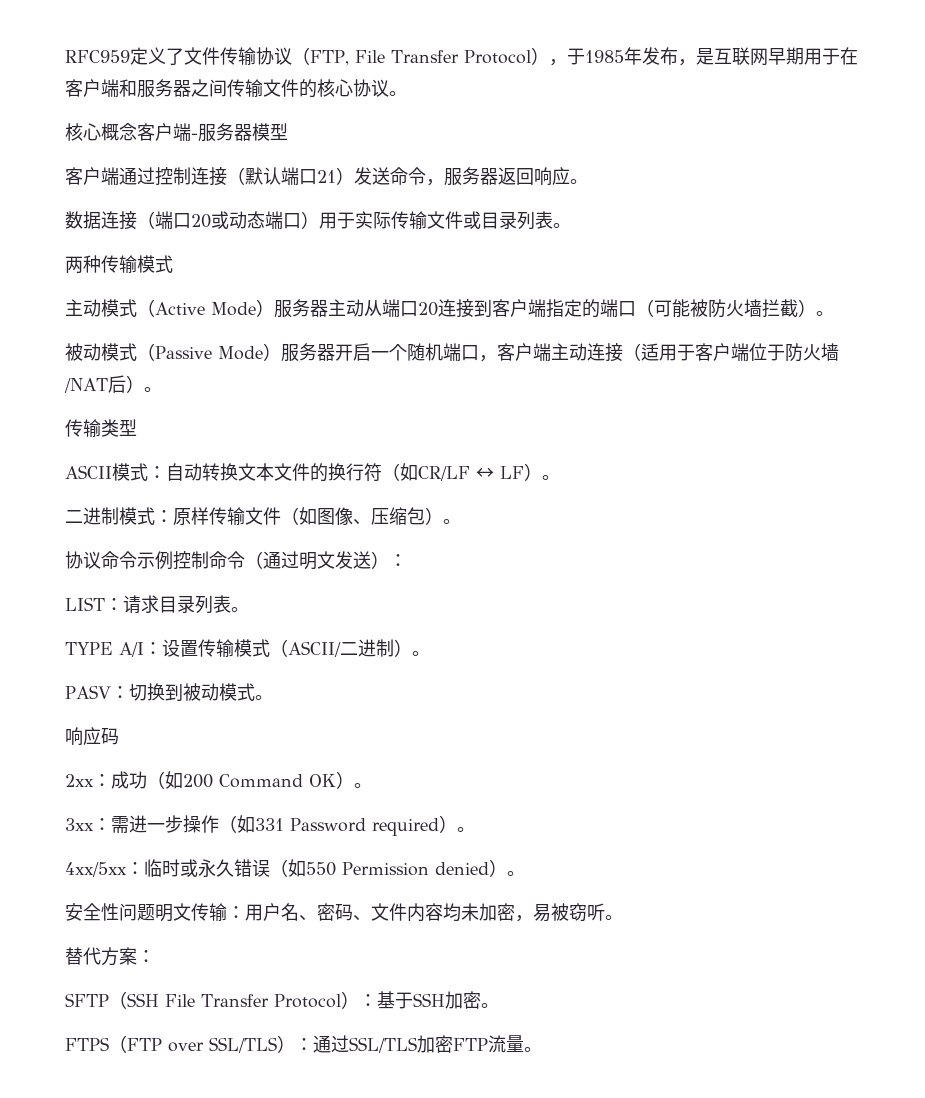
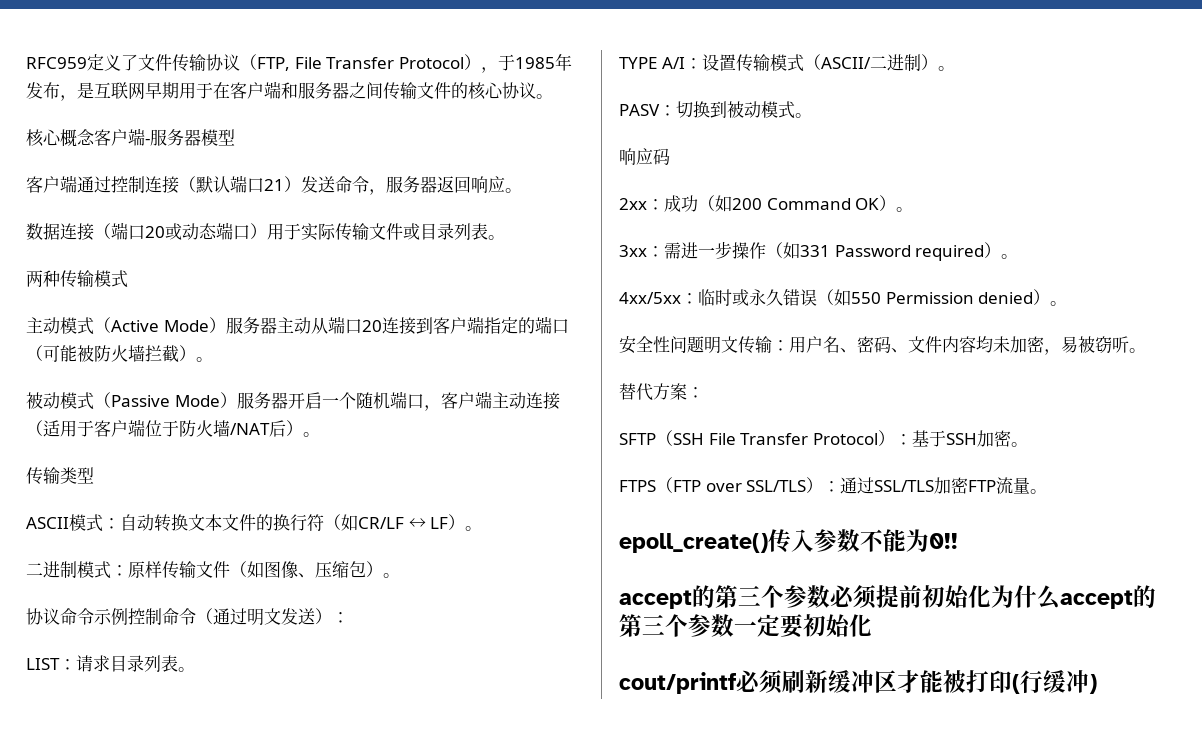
(542, 1049) none -> [619,529,958,553] [619,585,1156,610] [619,614,872,638] [619,670,1097,694] // epoll_create()传入参数不能为0!! // accept的第三个参数必须提前初始化为什么accept的第三个参数一定要初始化 // cout/printf必须刷新缓冲区才能被打印(行缓冲)

